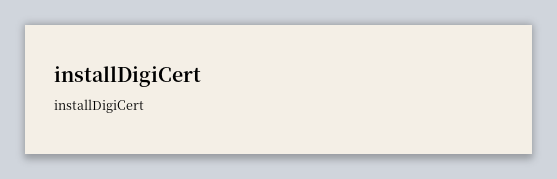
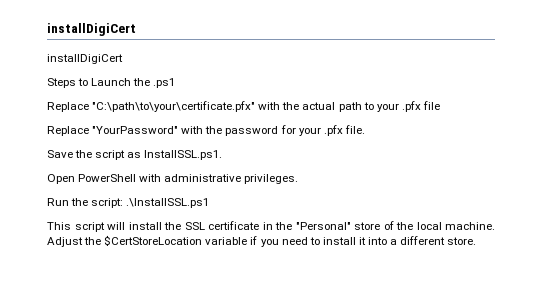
(144, 106) none -> [47,78,176,88] [47,101,440,112] [47,125,365,136] [47,150,223,160] [47,174,299,184] [47,198,210,208] [47,221,495,232] [47,235,477,247] // Steps to Launch the .ps1 // Replace "C:\path\to\your\certificate.pfx" with the actual path to your .pfx file // Replace "YourPassword" with the password for your .pfx file. // Save the script as InstallSSL.ps1. // Open PowerShell with administrative privileges. // Run the script: .\InstallSSL.ps1 // This script will install the SSL certificate in the "Personal" store of the local machine. Adjust the $CertStoreLocation variable if you need to install it into a different store.

